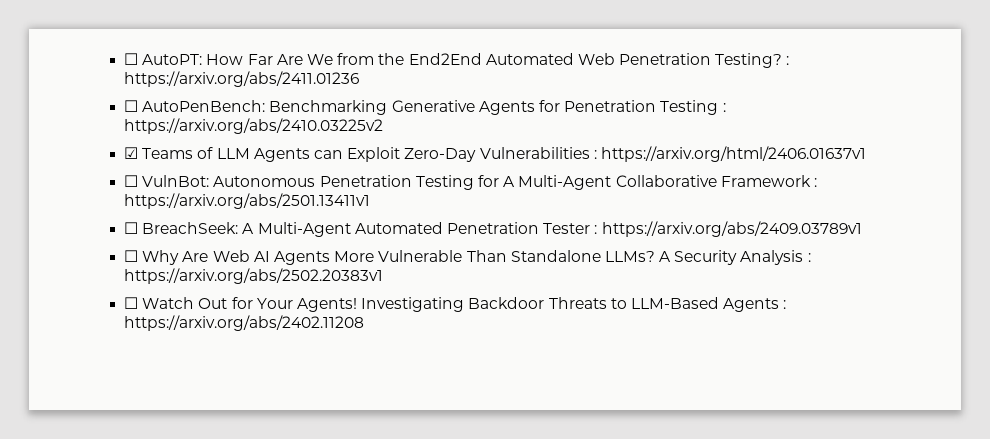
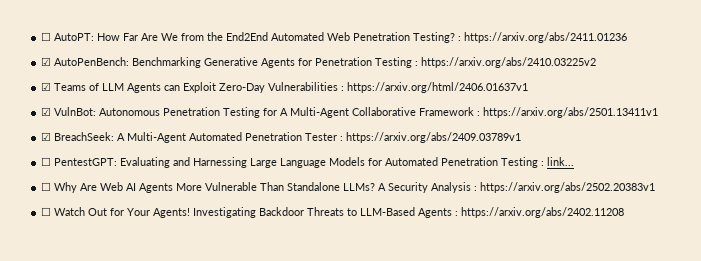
[124,100,139,112] ☐ -> [41,57,52,66] ☑
[124,175,139,187] ☐ -> [41,107,52,116] ☑
[124,222,139,234] ☐ -> [41,132,52,141] ☑
(862, 229) none -> [41,157,575,168] // ☐ PentestGPT: Evaluating and Harnessing Large Language Models for Automated Penetration Testing : link...

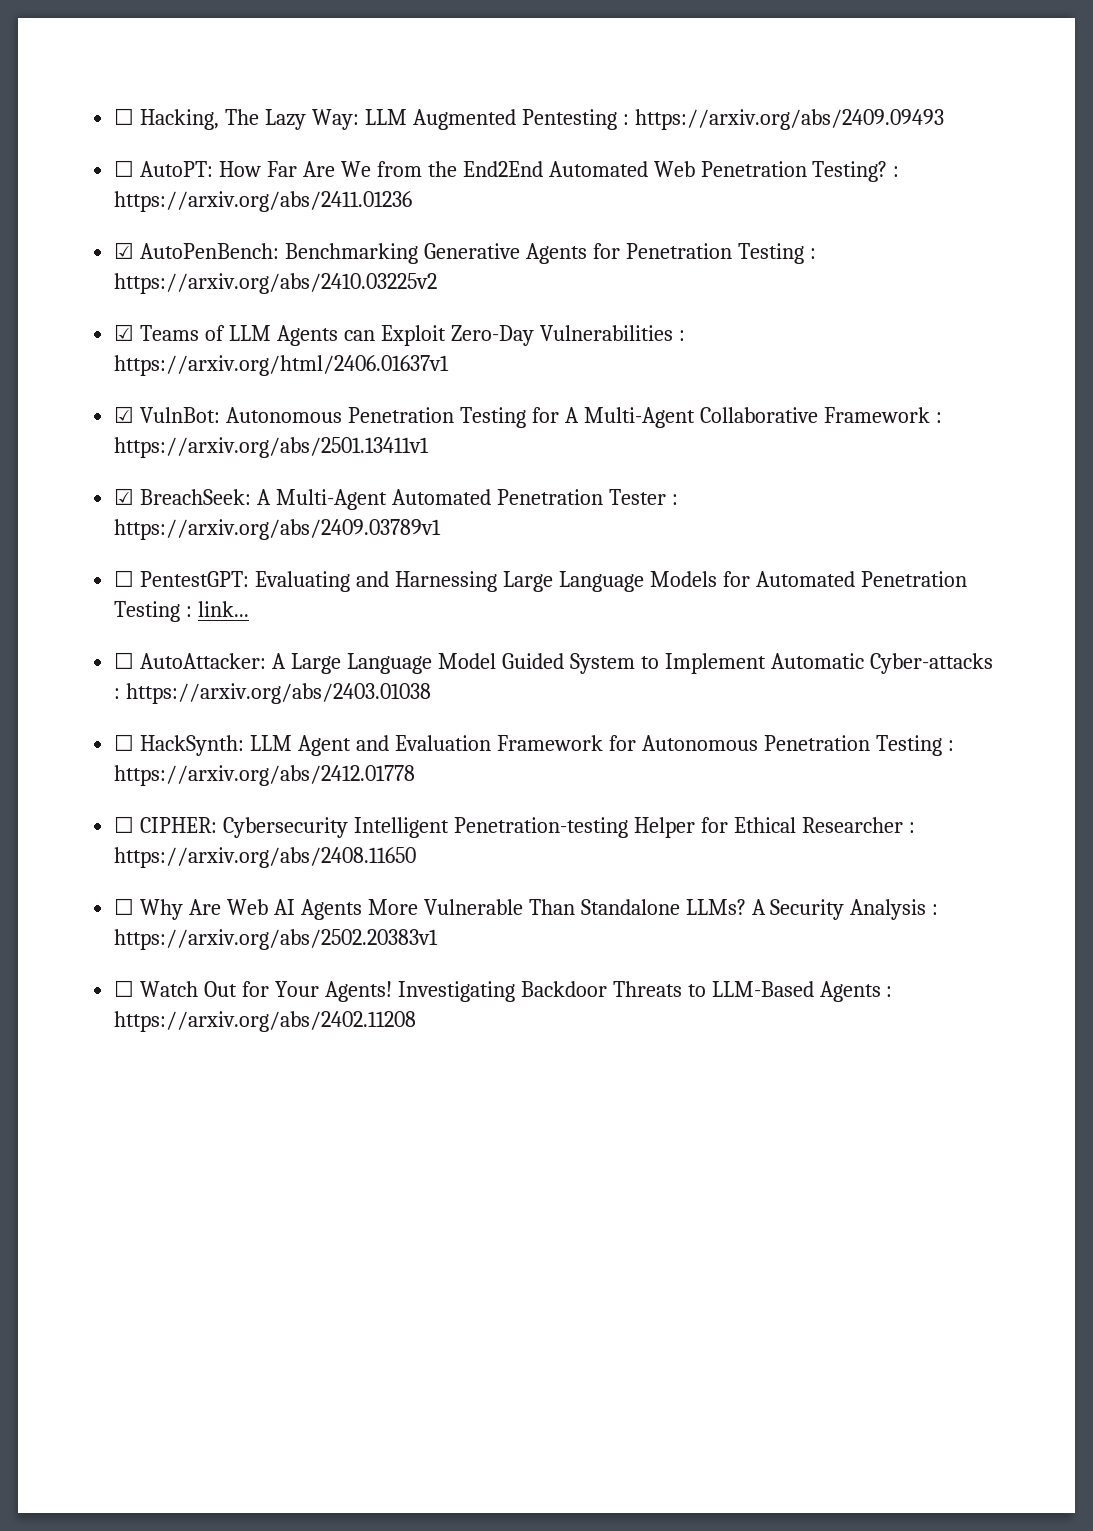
[41,32,52,41] ☐ -> [114,108,944,130] [114,160,135,177] ☐ Hacking, The Lazy Way: LLM Augmented Pentesting : https://arxiv.org/abs/2409.09493 // ☐
(575, 161) none -> [114,652,993,674] [114,683,432,704] [114,734,954,756] [114,765,416,786] [114,816,915,838] [114,847,417,868] // ☐ AutoAttacker: A Large Language Model Guided System to Implement Automatic Cyber-attacks : https://arxiv.org/abs/2403.01038 // ☐ HackSynth: LLM Agent and Evaluation Framework for Autonomous Penetration Testing : https://arxiv.org/abs/2412.01778 // ☐ CIPHER: Cybersecurity Intelligent Penetration-testing Helper for Ethical Researcher : https://arxiv.org/abs/2408.11650

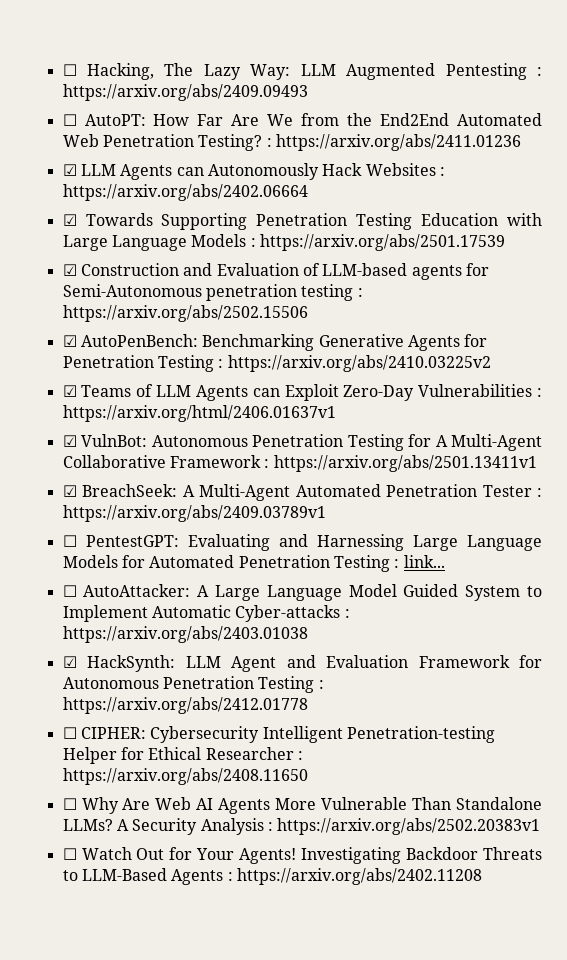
(413, 201) none -> [62,163,445,180] [62,184,308,201] [62,213,542,230] [62,234,505,251] [62,263,489,280] [62,284,363,301] [62,305,308,322] // ☑ LLM Agents can Autonomously Hack Websites : https://arxiv.org/abs/2402.06664 // ☑ Towards Supporting Penetration Testing Education with Large Language Models : https://arxiv.org/abs/2501.17539 // ☑ Construction and Evaluation of LLM-based agents for Semi-Autonomous penetration testing : https://arxiv.org/abs/2502.15506
[114,734,135,751] ☐ -> [62,656,77,668] ☑

